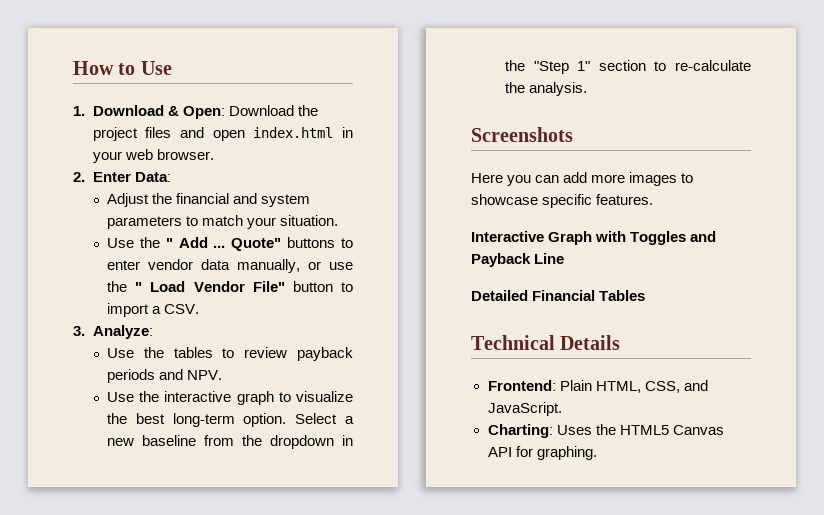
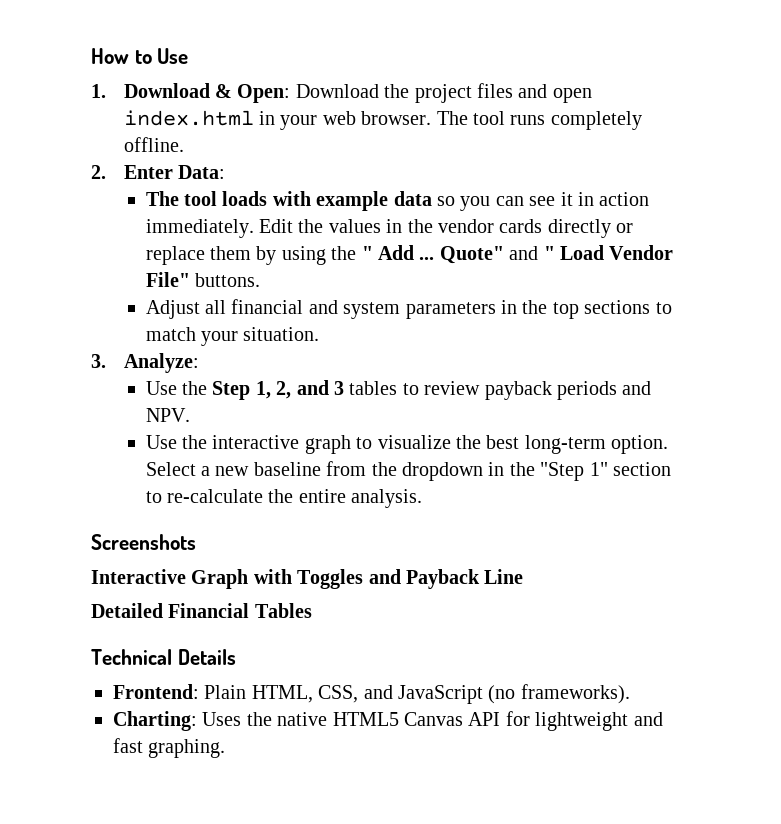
[73,172,171,182] [107,193,311,207] [107,215,339,229] [107,238,135,248] // 2. Enter Data: // Adjust the financial and system parameters to match your situation. // Use -> [436,111,642,130] [123,137,184,152] [91,165,226,179] [145,191,650,211] [145,219,634,238] [145,246,326,265] The tool runs completely offline. // 2. Enter Data: // The tool loads with example data so you can see it in action immediately. Edit the values in the vendor cards directly or replace them by using
[287,237,353,248] [107,259,353,273] [107,281,353,292] [107,303,200,317] buttons to enter vendor data manually, or use the " Load Vendor File" button to import a CSV. -> [509,245,674,260] [145,272,261,287] [145,299,672,319] [145,327,320,346] and " Load Vendor File" buttons. // Adjust all financial and system parameters in the top sections to match your situation.
(164, 352) none -> [212,380,345,400] Step 1, 2, and 3
(526, 87) none -> [298,489,346,503] entire
[471,172,694,186] [471,194,654,208] // Here you can add more images to showcase specific features. -> (196, 542) none
[487,402,562,416] JavaScript. -> [398,684,630,704] JavaScript (no frameworks).
(616, 429) none -> [277,712,328,726] native
(533, 451) none -> [535,712,663,731] [113,738,143,753] lightweight and fast

